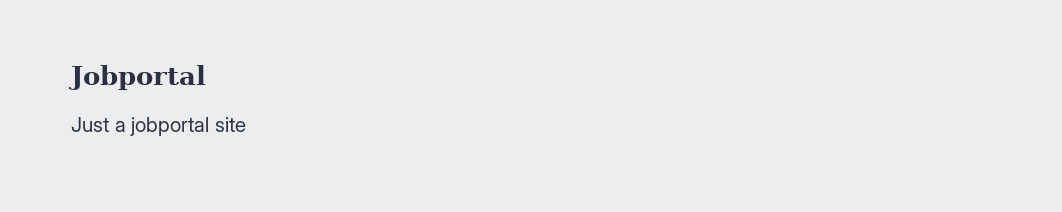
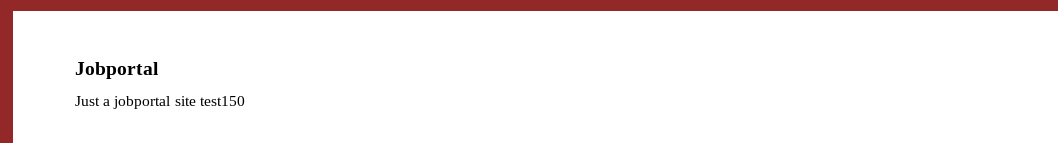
(246, 124) none -> [199,96,245,106] test150

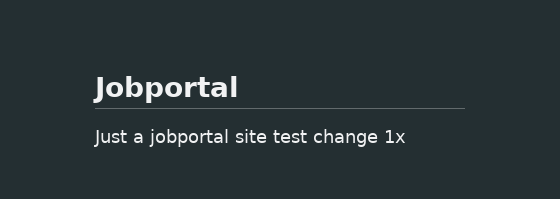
[199,96,245,106] test150 -> [273,129,406,147] test change 1x

